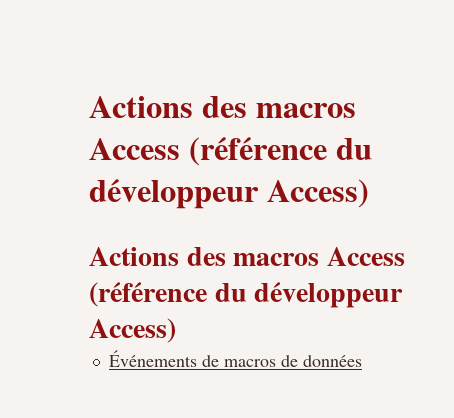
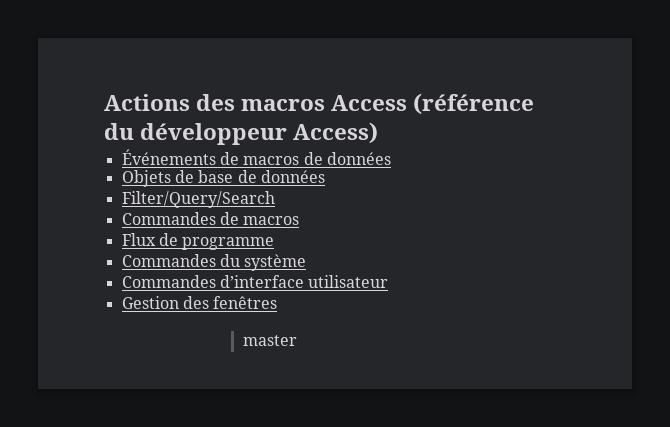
[89,96,356,118] [89,137,372,166] [89,179,369,209] [89,247,405,266] [89,282,404,308] [89,318,176,343] Actions des macros Access (référence du développeur Access) // Actions des macros Access (référence du développeur Access) -> [104,93,535,115] [104,122,379,145] Actions des macros Access (référence du développeur Access)
(362, 361) none -> [121,170,325,187] [121,191,275,208] [121,212,300,225] [121,233,275,250] [121,254,307,271] [121,275,389,288] [121,296,278,309] [242,335,297,346] // Objets de base de données // Filter/Query/Search // Commandes de macros // Flux de programme // Commandes du système // Commandes d’interface utilisateur // Gestion des fenêtres // master

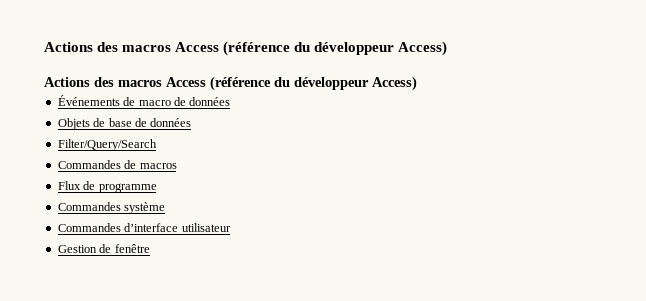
[104,93,535,115] [104,122,379,145] Actions des macros Access (référence du développeur Access) -> [44,41,448,56] [44,76,417,91] Actions des macros Access (référence du développeur Access) // Actions des macros Access (référence du développeur Access)
[243,156,300,165] macros -> [138,100,171,106] macro
[219,254,240,267] du -> (121, 206) none
[182,296,278,309] [242,335,297,346] des fenêtres // master -> [99,244,150,253] de fenêtre

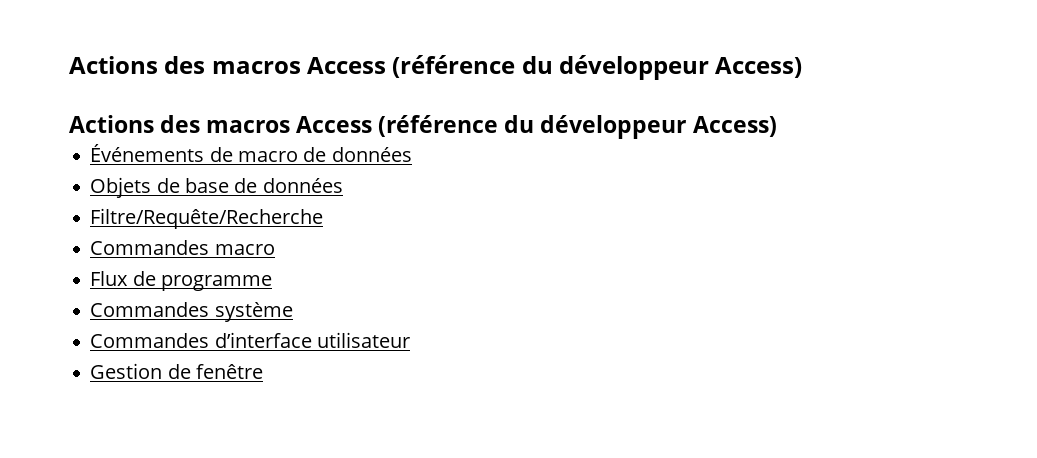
[57,139,157,151] [57,160,177,169] Filter/Query/Search // Commandes de macros -> [90,208,324,229] [90,240,275,255] Filtre/Requête/Recherche // Commandes macro

